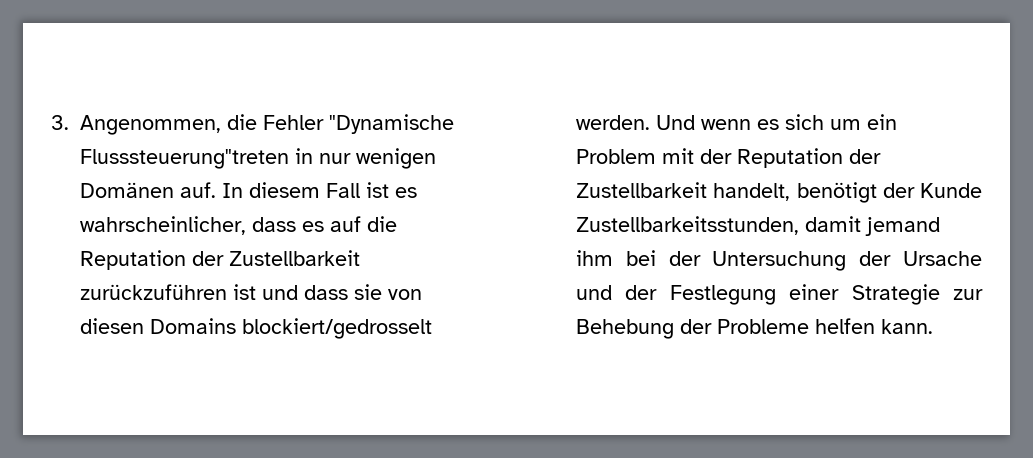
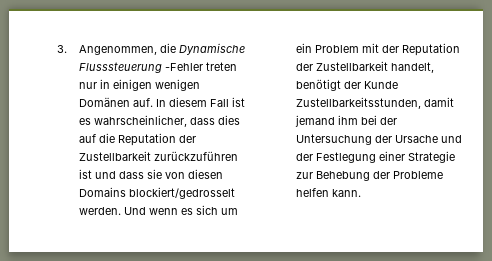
[263,114,454,134] [80,148,351,169] Fehler "Dynamische Flusssteuerung"treten in nur -> [178,43,245,55] [78,62,237,73] [78,79,152,91] Dynamische Flusssteuerung -Fehler treten nur in einigen
[302,221,324,232] es -> [217,115,240,125] dies

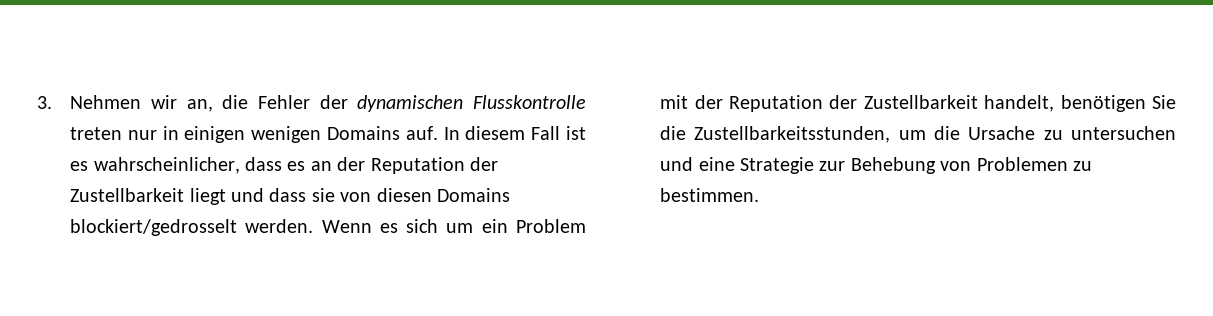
[78,43,245,55] [78,62,203,73] Angenommen, die Dynamische Flusssteuerung -Fehler -> [70,95,586,112] Nehmen wir an, die Fehler der dynamischen Flusskontrolle
[78,97,130,107] Domänen -> [327,126,401,140] Domains
[217,115,240,125] [78,133,196,146] [78,151,238,161] [78,169,92,179] dies auf die Reputation der Zustellbarkeit zurückzuführen ist -> [287,157,498,174] [70,188,226,205] es an der Reputation der Zustellbarkeit liegt
[123,207,178,215] Und wenn -> [321,220,372,233] Wenn
[295,79,398,91] [295,97,454,109] [294,115,397,127] [295,134,462,145] [295,151,455,163] [295,171,443,181] [295,188,361,197] benötigt der Kunde Zustellbarkeitsstunden, damit jemand ihm bei der Untersuchung der Ursache und der Festlegung einer Strategie zur Behebung der Probleme helfen kann. -> [1060,95,1176,112] [660,126,1176,143] [660,157,1092,174] [660,188,760,202] benötigen Sie die Zustellbarkeitsstunden, um die Ursache zu untersuchen und eine Strategie zur Behebung von Problemen zu bestimmen.

